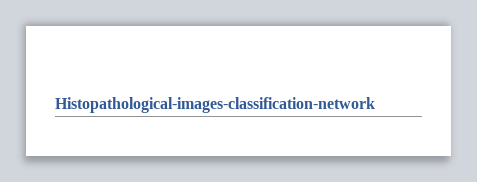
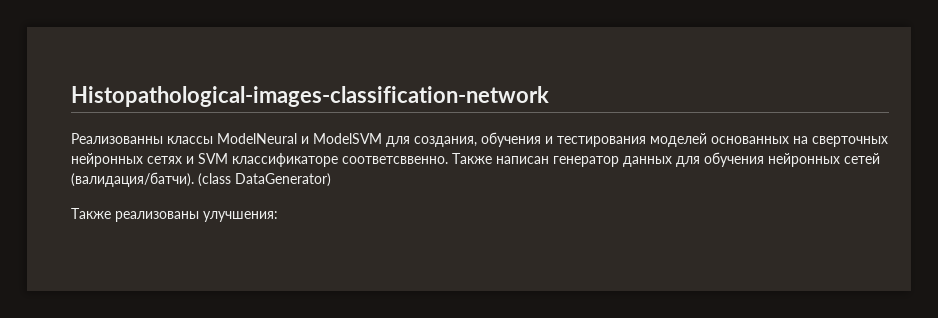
(375, 105) none -> [71,132,888,147] [71,152,880,167] [71,172,331,187] [71,208,278,222] // Реализованны классы ModelNeural и ModelSVM для создания, обучения и тестирования моделей основанных на сверточных нейронных сетях и SVM классификаторе соответсввенно. Также написан генератор данных для обучения нейронных сетей (валидация/батчи). (class DataGenerator) // Также реализованы улучшения:

